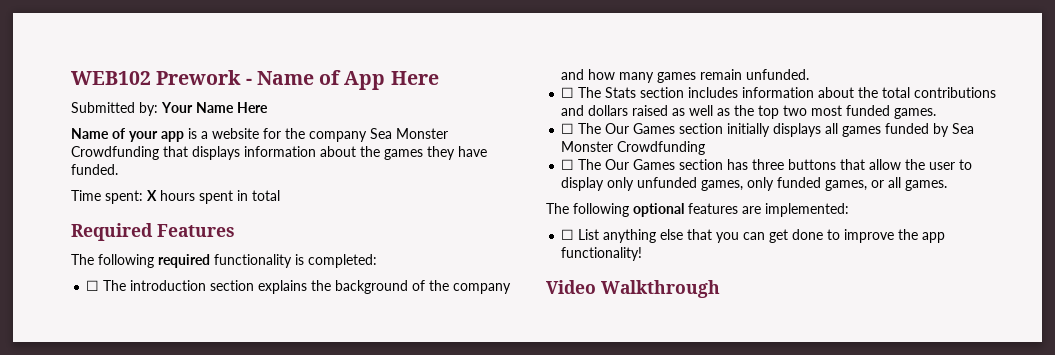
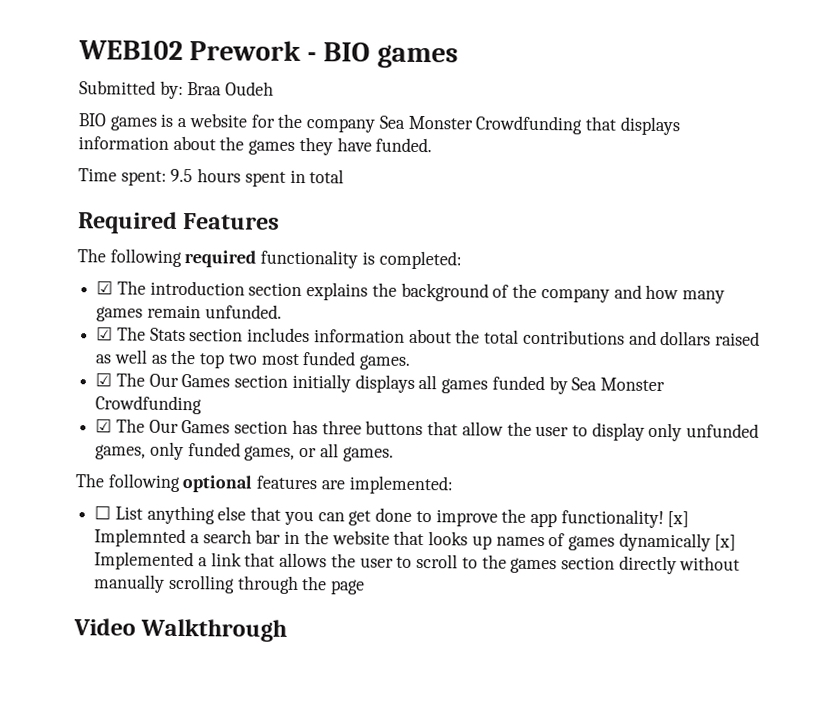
[256,70,439,90] [71,102,268,116] [71,128,184,142] Name of App Here // Submitted by: Your Name Here // Name of your app -> [323,42,458,69] [79,80,275,100] [78,113,157,131] BIO games // Submitted by: Braa Oudeh // BIO games
[147,190,157,201] X -> [170,168,194,183] 9.5
[86,280,100,291] ☐ -> [96,280,114,295] ☑
[561,87,575,98] ☐ -> [96,326,114,341] ☑
[561,123,575,134] ☐ -> [95,372,113,387] ☑
[561,159,575,170] ☐ -> [95,418,113,433] ☑
(643, 254) none -> [667,511,690,528] [94,528,737,552] [94,551,741,575] [93,574,366,595] [x] Implemnted a search bar in the website that looks up names of games dynamically [x] Implemented a link that allows the user to scroll to the games section directly without manually scrolling through the page

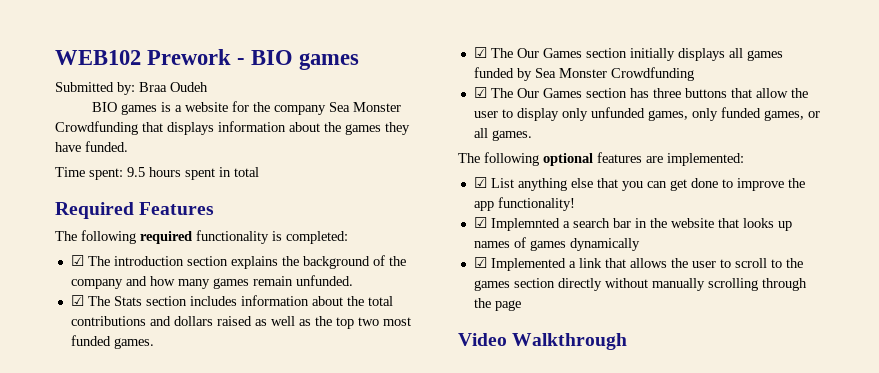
[94,505,112,520] ☐ -> [473,177,487,188] ☑
[667,511,690,528] [x] -> [473,217,487,228] // ☑
[714,534,737,551] [x] -> [473,257,487,268] // ☑

